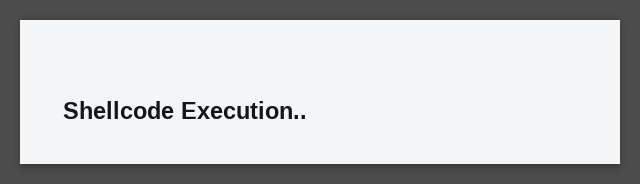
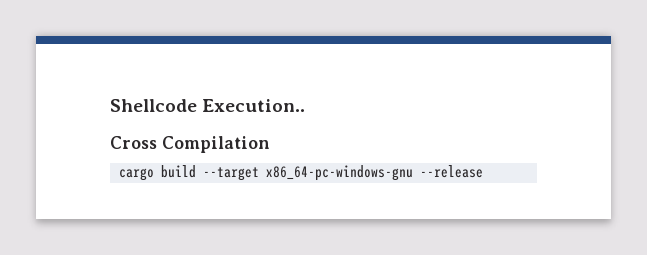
(307, 110) none -> [110,136,270,153] [118,165,483,181] // Cross Compilation // cargo build --target x86_64-pc-windows-gnu --release

